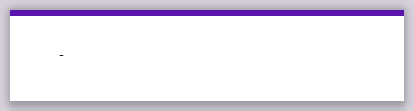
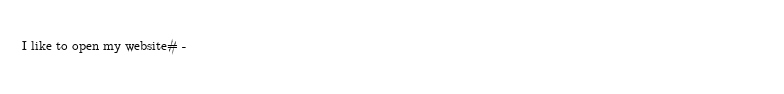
(59, 57) none -> [22,38,178,55] I like to open my website#

